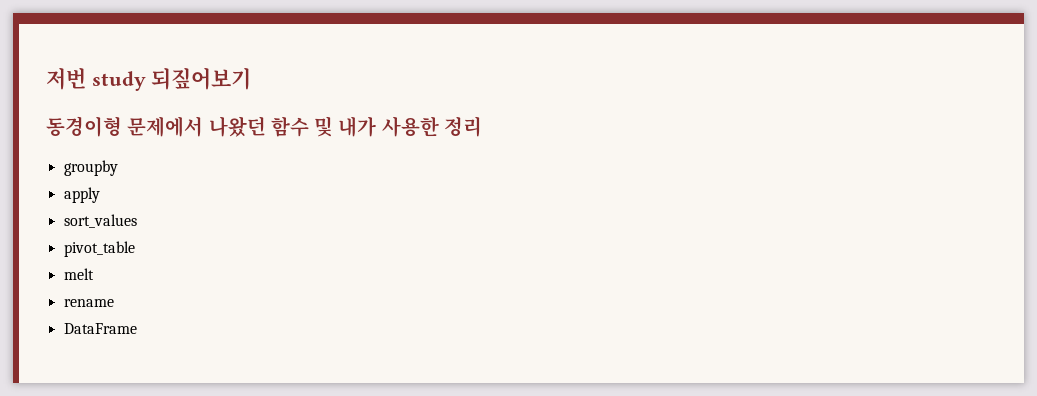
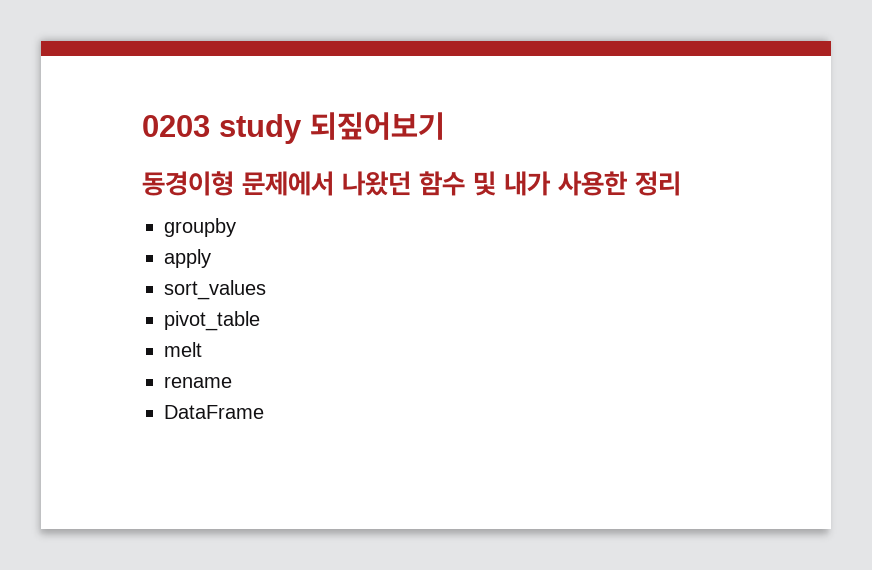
[46,67,86,90] 저번 -> [142,115,210,137] 0203

